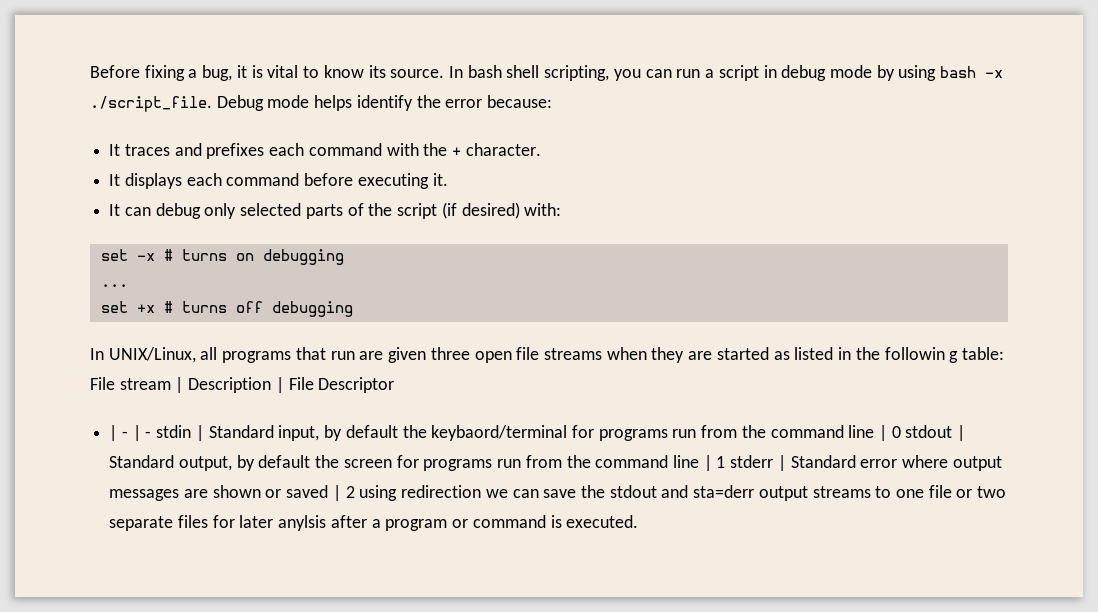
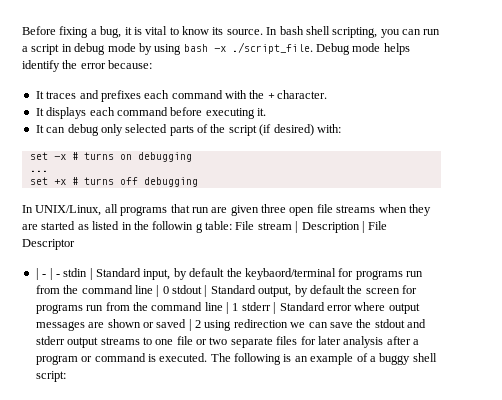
[693,485,755,498] sta=derr -> [35,336,65,345] stderr
[278,515,327,531] anylsis -> [343,336,384,348] analysis
(639, 521) none -> [210,353,437,365] [35,371,66,382] The following is an example of a buggy shell script:

